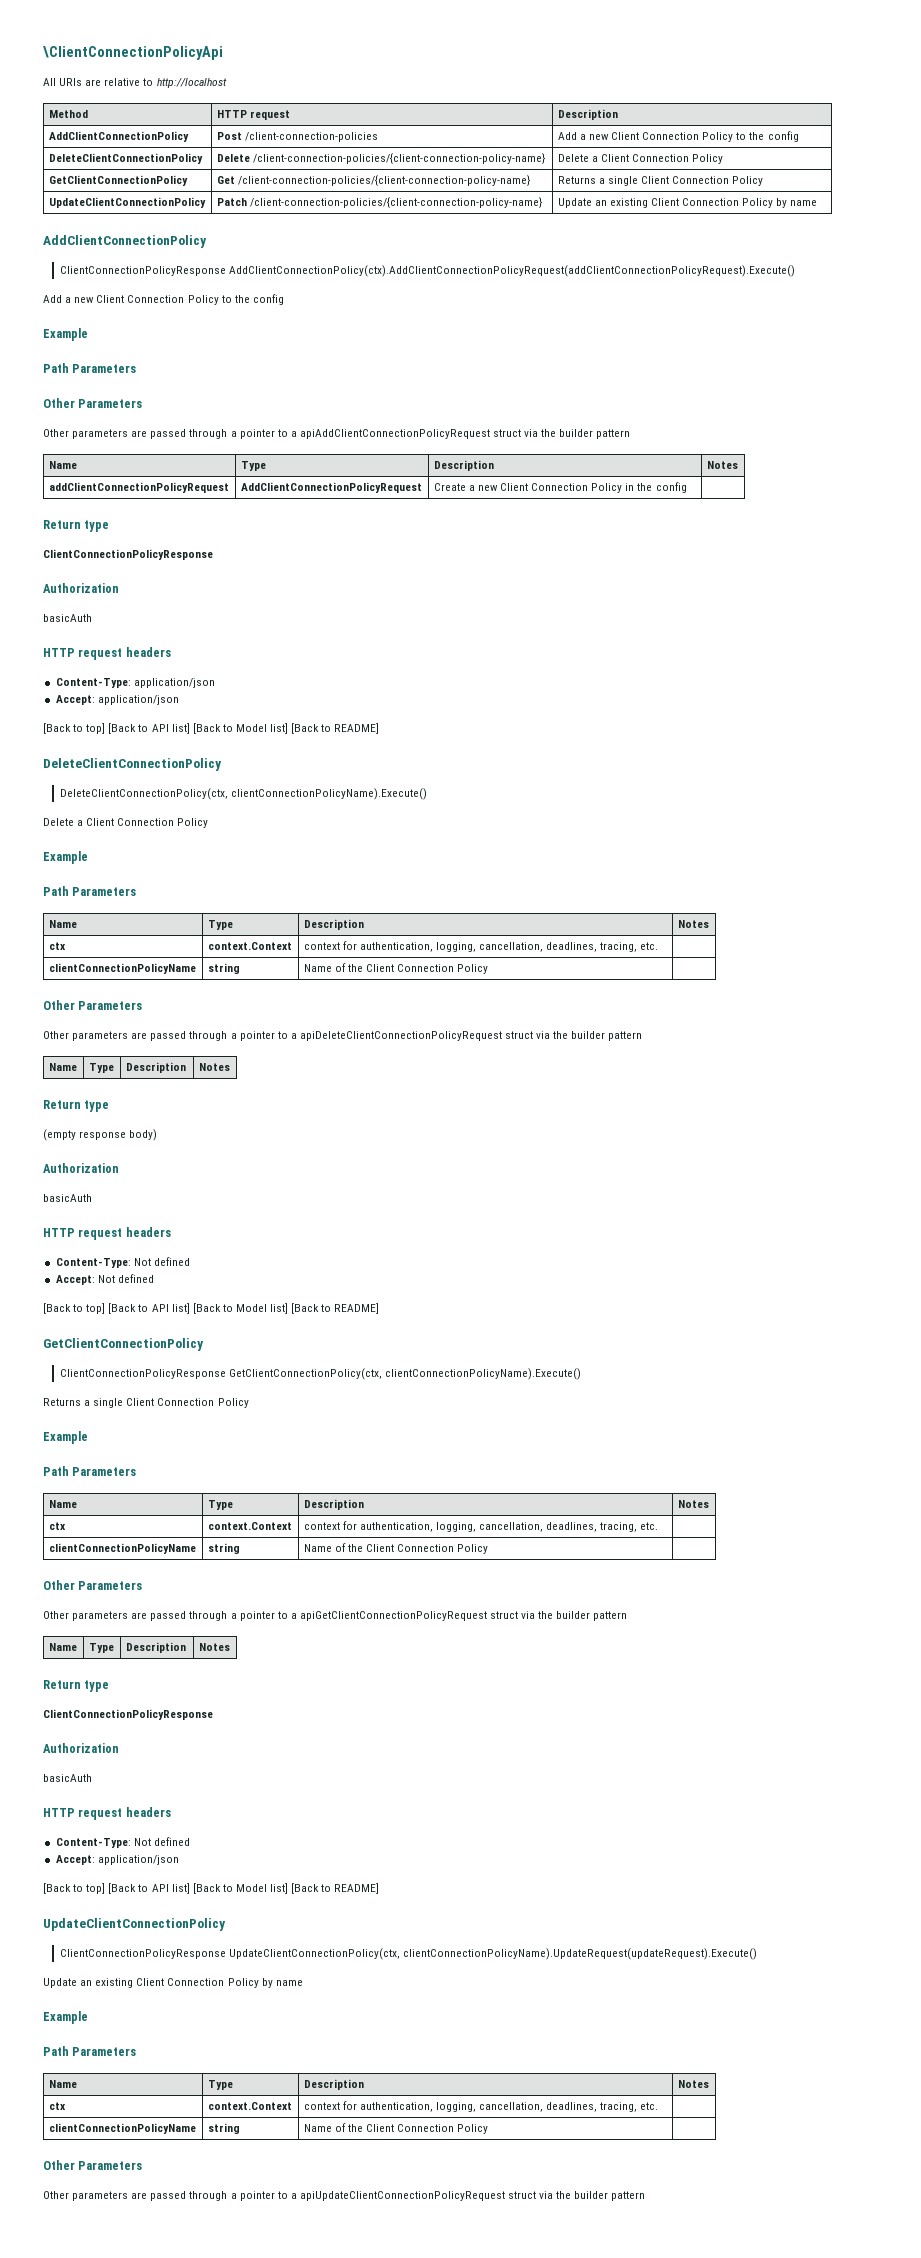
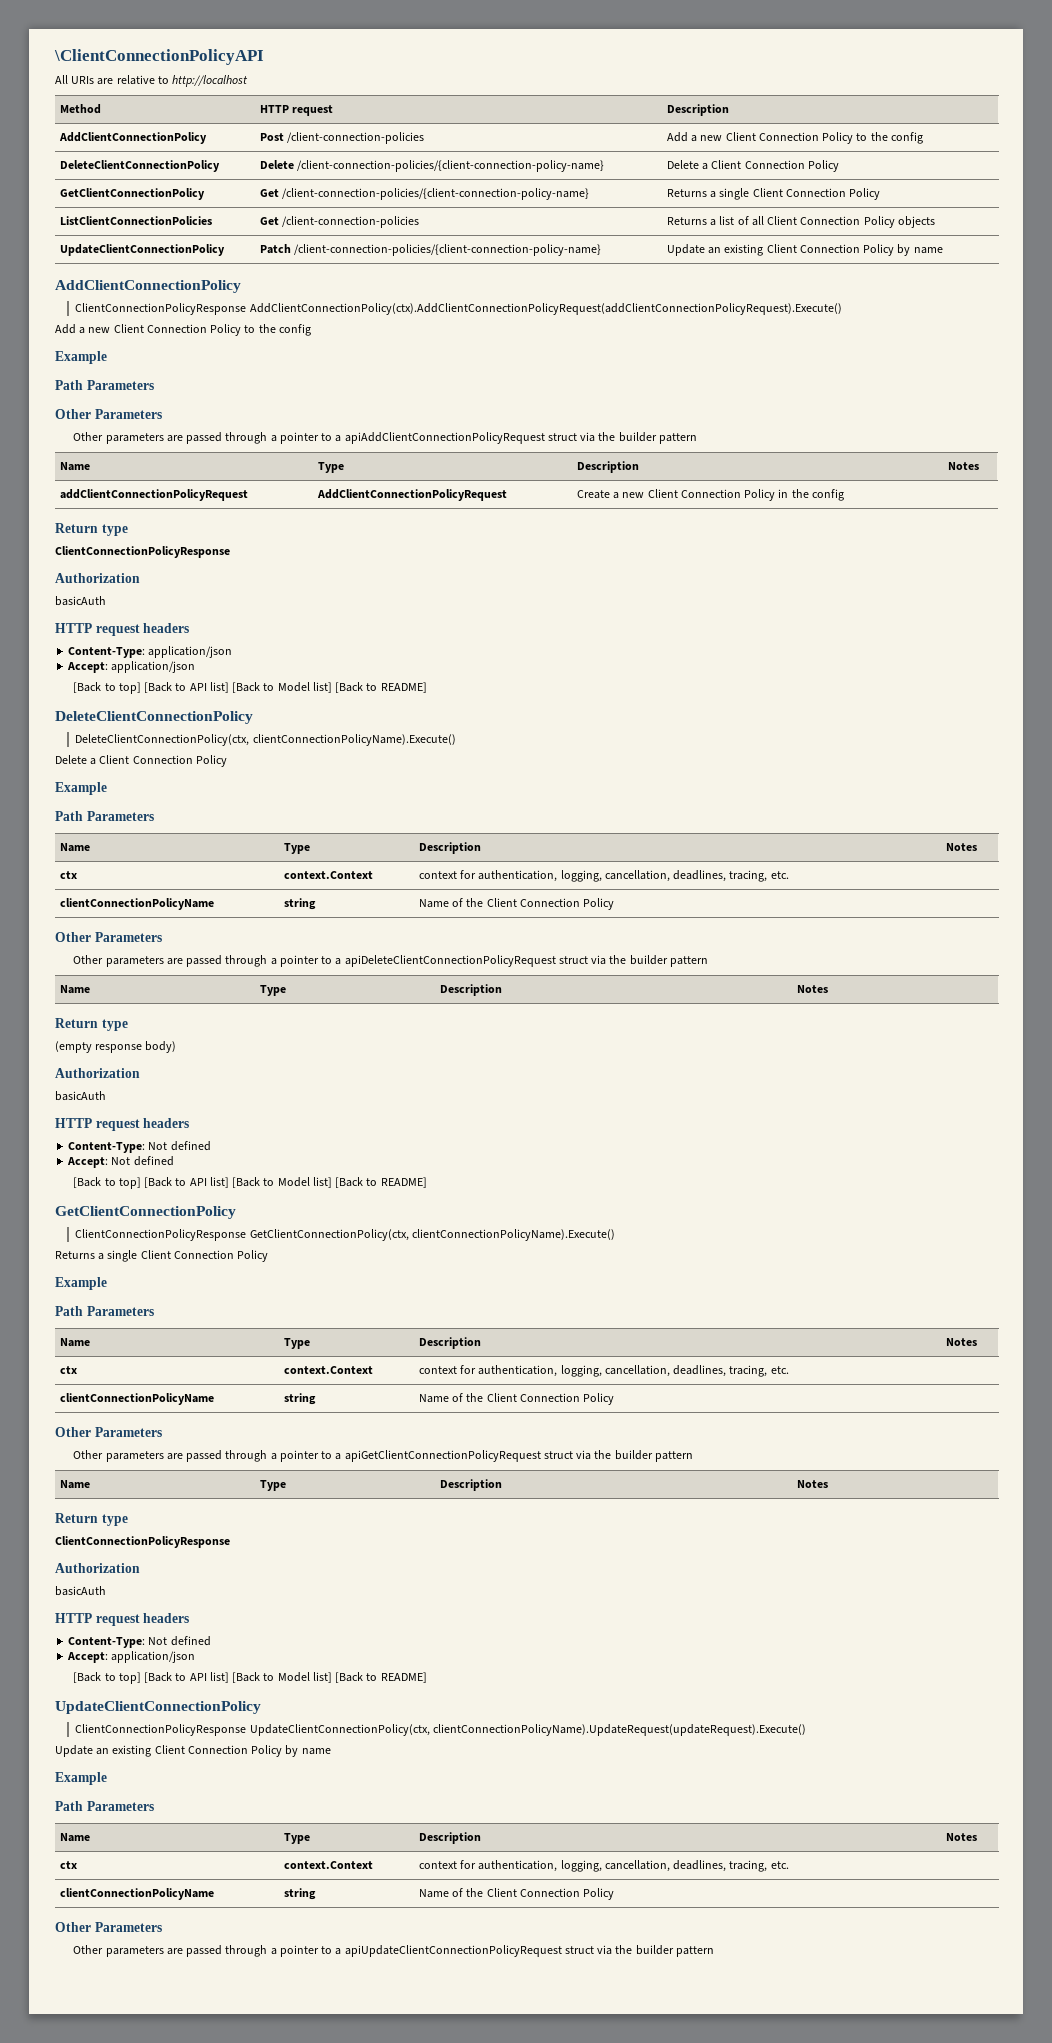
[43,46,223,60] \ClientConnectionPolicyApi -> [54,49,264,65] \ClientConnectionPolicyAPI
(764, 181) none -> [59,216,212,225] [259,216,420,228] [666,216,935,228] // ListClientConnectionPolicies | Get /client-connection-policies | Returns a list of all Client Connection Policy objects

